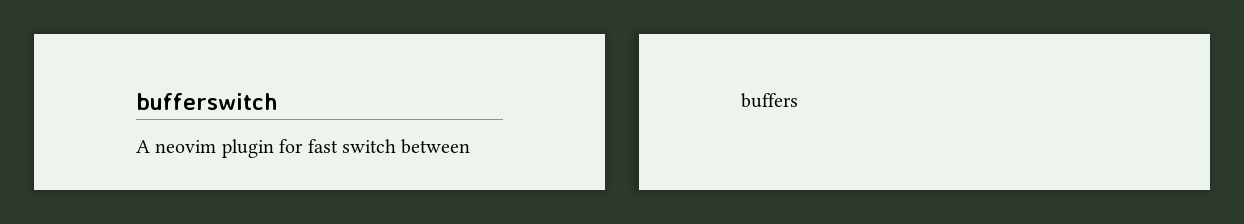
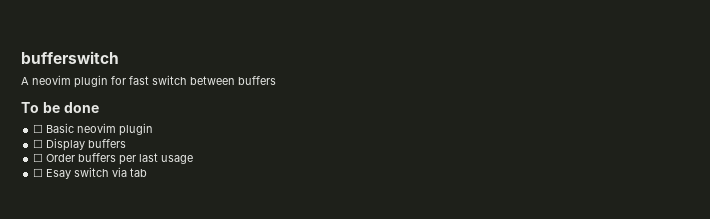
(798, 100) none -> [21,102,99,113] [33,123,154,136] [33,138,127,151] [33,153,194,165] [33,167,148,179] // To be done // ☐ Basic neovim plugin // ☐ Display buffers // ☐ Order buffers per last usage // ☐ Esay switch via tab

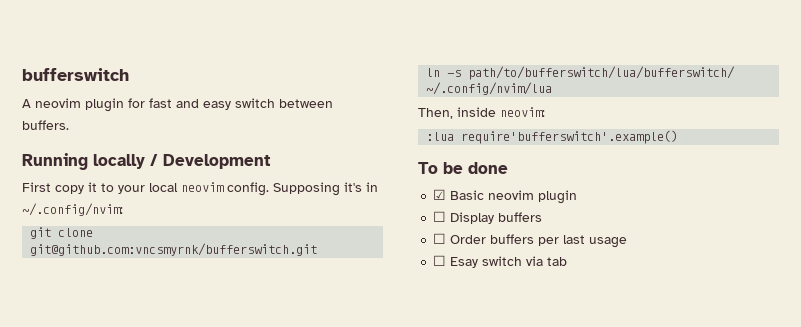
[152,75,276,85] switch between buffers -> [176,98,333,110] [22,120,69,130] [22,153,271,170] [22,182,378,196] [22,203,123,216] [30,227,94,239] [30,243,318,256] [426,66,736,80] [426,82,553,95] [418,107,545,119] [426,130,679,144] and easy switch between buffers. // Running locally / Development // First copy it to your local neovim config. Supposing it's in ~/.config/nvim: // git clone git@github.com:vncsmyrnk/bufferswitch.git // ln -s path/to/bufferswitch/lua/bufferswitch/ ~/.config/nvim/lua // Then, inside neovim: // :lua require'bufferswitch'.example()
[33,124,44,133] ☐ -> [433,189,447,200] ☑

